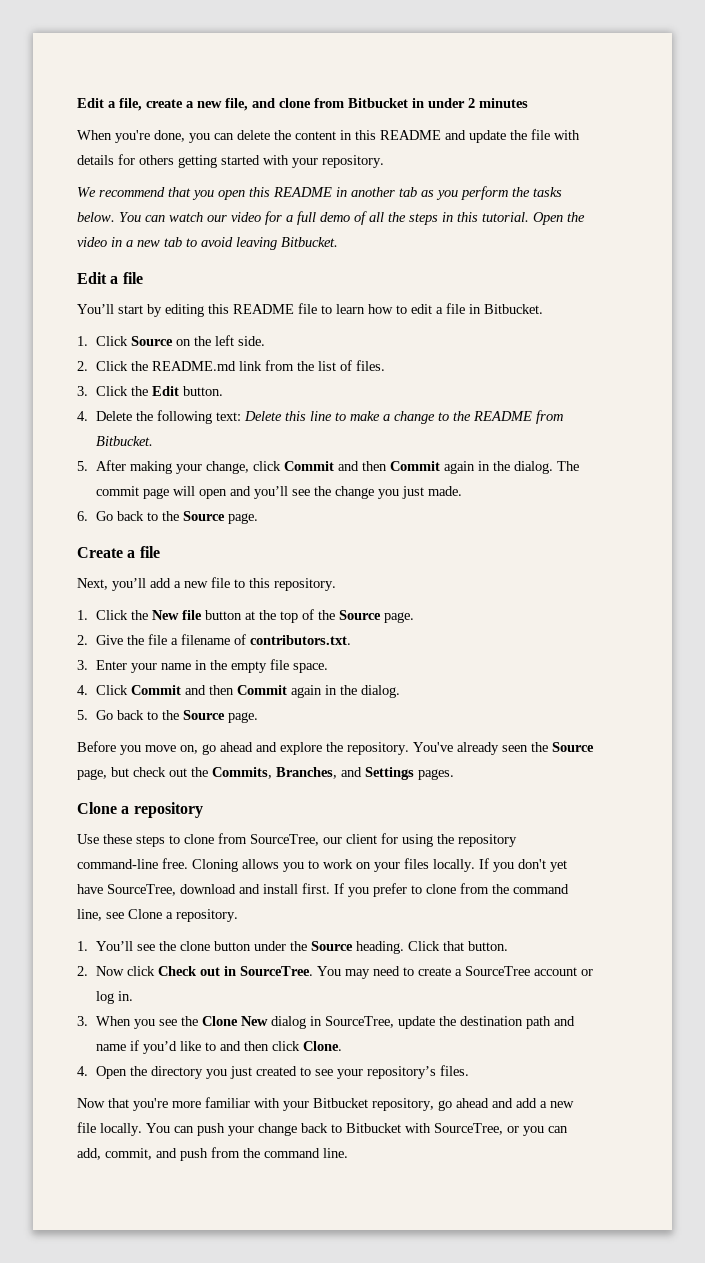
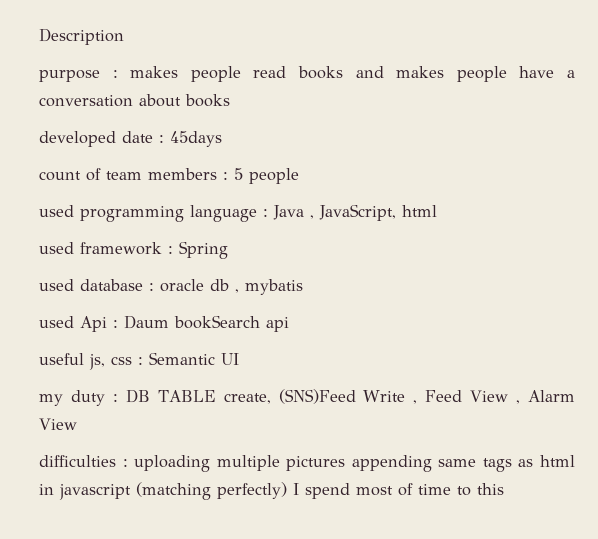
[77,98,528,111] [77,129,580,143] [77,154,384,168] [77,186,562,200] [77,211,585,225] [77,237,338,250] [77,272,143,284] [77,303,543,317] [77,335,265,346] [77,360,385,371] [77,386,223,396] [77,410,563,424] [95,436,153,446] [77,460,579,474] [95,486,462,499] [77,511,258,524] [77,546,160,558] [77,577,336,591] [77,609,414,623] [77,634,351,645] [77,659,328,673] [77,685,400,698] [77,710,258,723] [77,741,594,755] [77,767,454,780] [77,802,203,818] [77,833,517,847] [77,858,567,872] [77,883,569,897] [77,909,238,922] [77,941,508,954] [77,966,593,979] [95,991,133,1004] [77,1016,575,1029] [95,1040,342,1054] [77,1065,469,1079] [77,1097,574,1111] [77,1122,568,1136] [77,1147,348,1161] Edit a file, create a new file, and clone from Bitbucket in under 2 minutes // When you're done, you can delete the content in this README and update the file with details for others getting started with your repository. // We recommend that you open this README in another tab as you perform the tasks below. You can watch our video for a full demo of all the steps in this tutorial. Open the video in a new tab to avoid leaving Bitbucket. // Edit a file // You’ll start by editing this README file to learn how to edit a file in Bitbucket. // 1. Click Source on the left side. // 2. Click the README.md link from the list of files. // 3. Click the Edit button. // 4. Delete the following text: Delete this line to make a change to the README from Bitbucket. // 5. After making your change, click Commit and then Commit again in the dialog. The commit page will open and you’ll see the change you just made. // 6. Go back to the Source page. // Create a file // Next, you’ll add a new file to this repository. // 1. Click the New file button at the top of the Source page. // 2. Give the file a filename of contributors.txt. // 3. Enter your name in the empty file space. // 4. Click Commit and then Commit again in the dialog. // 5. Go back to the Source page. // Before you move on, go ahead and explore the repository. You've already seen the Source page, but check out the Commits, Branches, and Settings pages. // Clone a repository // Use these steps to clone from SourceTree, our client for using the repository command-line free. Cloning allows you to work on your files locally. If you don't yet have SourceTree, download and install first. If you prefer to clone from the command line, see Clone a repository. // 1. You’ll see the clone button under the Source heading. Click that button. // 2. Now click Check out in SourceTree. You may need to create a SourceTree account or log in. // 3. When you see the Clone New dialog in SourceTree, update the destination path and name if you’d like to and then click Clone. // 4. Open the directory you just created to see your repository’s files. // Now that you're more familiar with your Bitbucket repository, go ahead and add a new file locally. You can push your change back to Bitbucket with SourceTree, or you can add, commit, and push from the command line. -> [39,28,124,45] [39,66,576,82] [39,94,230,107] [39,131,222,147] [39,168,299,184] [39,204,437,222] [39,241,228,259] [39,279,303,295] [39,315,289,332] [39,352,239,370] [39,389,576,406] [39,418,77,430] [39,455,575,472] [39,482,504,500] Description // purpose : makes people read books and makes people have a conversation about books // developed date : 45days // count of team members : 5 people // used programming language : Java , JavaScript, html // used framework : Spring // used database : oracle db , mybatis // used Api : Daum bookSearch api // useful js, css : Semantic UI // my duty : DB TABLE create, (SNS)Feed Write , Feed View , Alarm View // difficulties : uploading multiple pictures appending same tags as html in javascript (matching perfectly) I spend most of time to this

